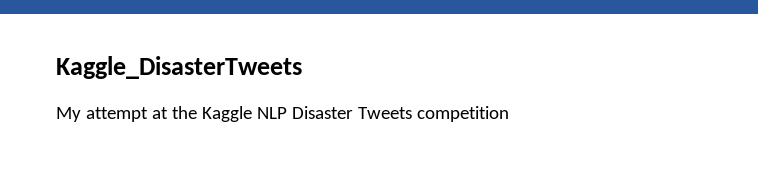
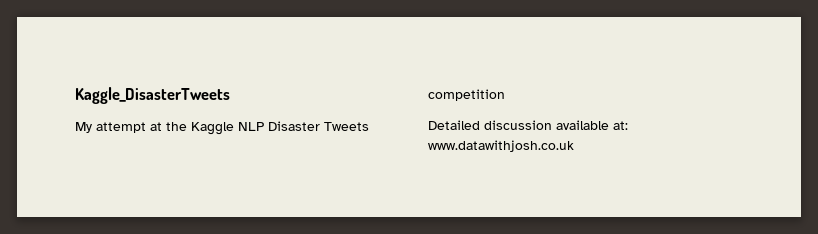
(509, 114) none -> [428,120,628,130] [428,140,574,152] // Detailed discussion available at: www.datawithjosh.co.uk

